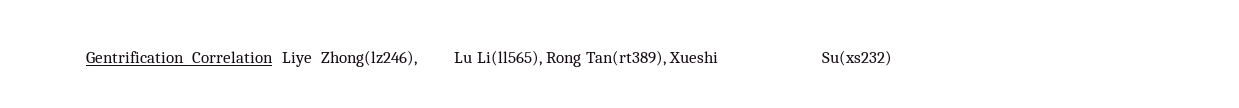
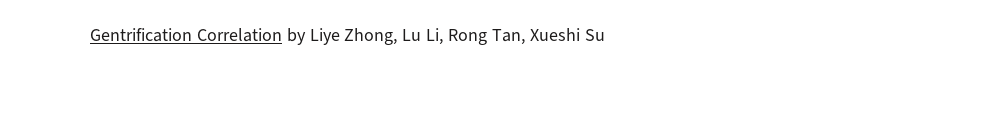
[281,50,892,67] Liye Zhong(lz246), Lu Li(ll565), Rong Tan(rt389), Xueshi Su(xs232) -> [286,28,605,45] by Liye Zhong, Lu Li, Rong Tan, Xueshi Su

